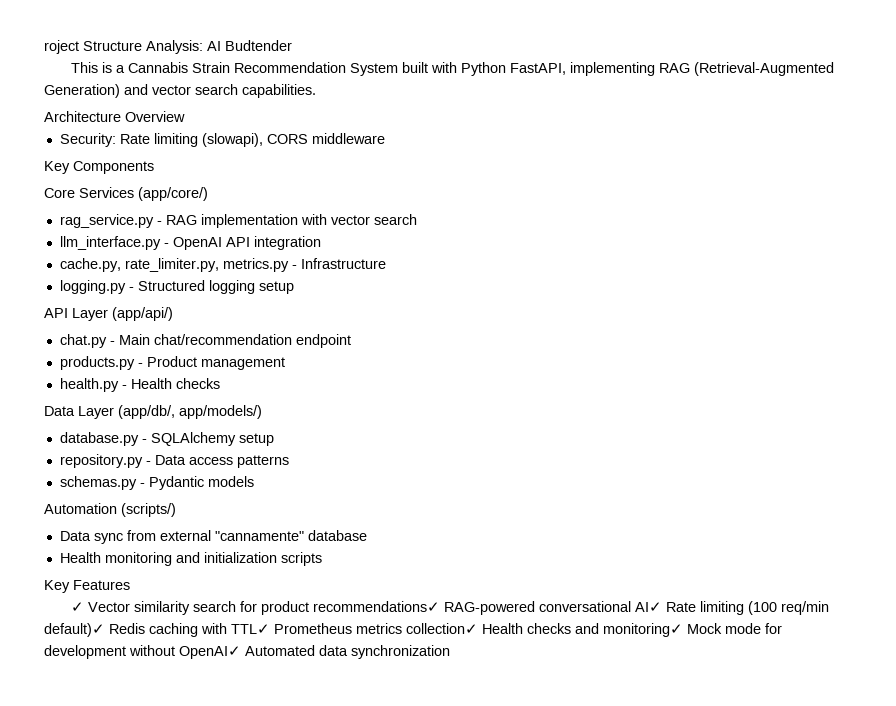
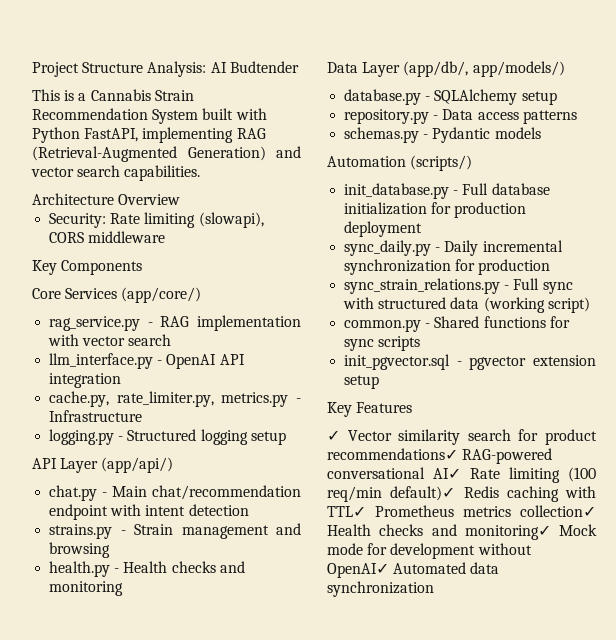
[44,40,79,54] roject -> [32,62,79,77] Project
[59,356,197,370] // products.py - Product -> [110,504,249,516] [49,524,174,539] with intent detection // strains.py - Strain
(285, 363) none -> [275,523,301,535] [49,542,111,558] and browsing
(220, 383) none -> [219,561,245,573] [49,581,124,596] and monitoring
[59,530,367,544] [59,552,322,566] Data sync from external "cannamente" database // Health monitoring and initialization scripts -> [344,183,550,199] [344,202,527,218] [344,221,423,237] [344,240,563,256] [344,259,551,275] [344,278,573,294] [343,297,590,313] [344,316,570,332] [344,336,421,351] [344,354,596,370] [344,375,380,389] init_database.py - Full database initialization for production deployment // sync_daily.py - Daily incremental synchronization for production // sync_strain_relations.py - Full sync with structured data (working script) // common.py - Shared functions for sync scripts // init_pgvector.sql - pgvector extension setup

